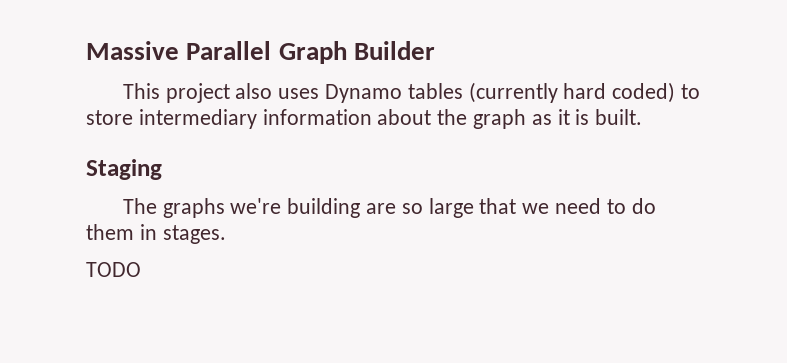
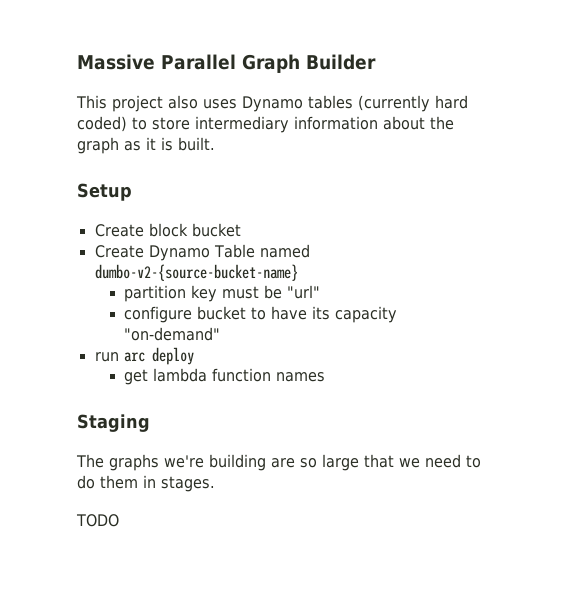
(643, 117) none -> [77,183,132,201] [94,223,241,237] [94,244,310,261] [94,264,298,281] [124,285,321,302] [124,306,398,323] [124,327,221,341] [94,347,194,365] [124,368,326,385] // Setup // Create block bucket // Create Dynamo Table named dumbo-v2-{source-bucket-name} // partition key must be "url" // configure bucket to have its capacity "on-demand" // run arc deploy // get lambda function names

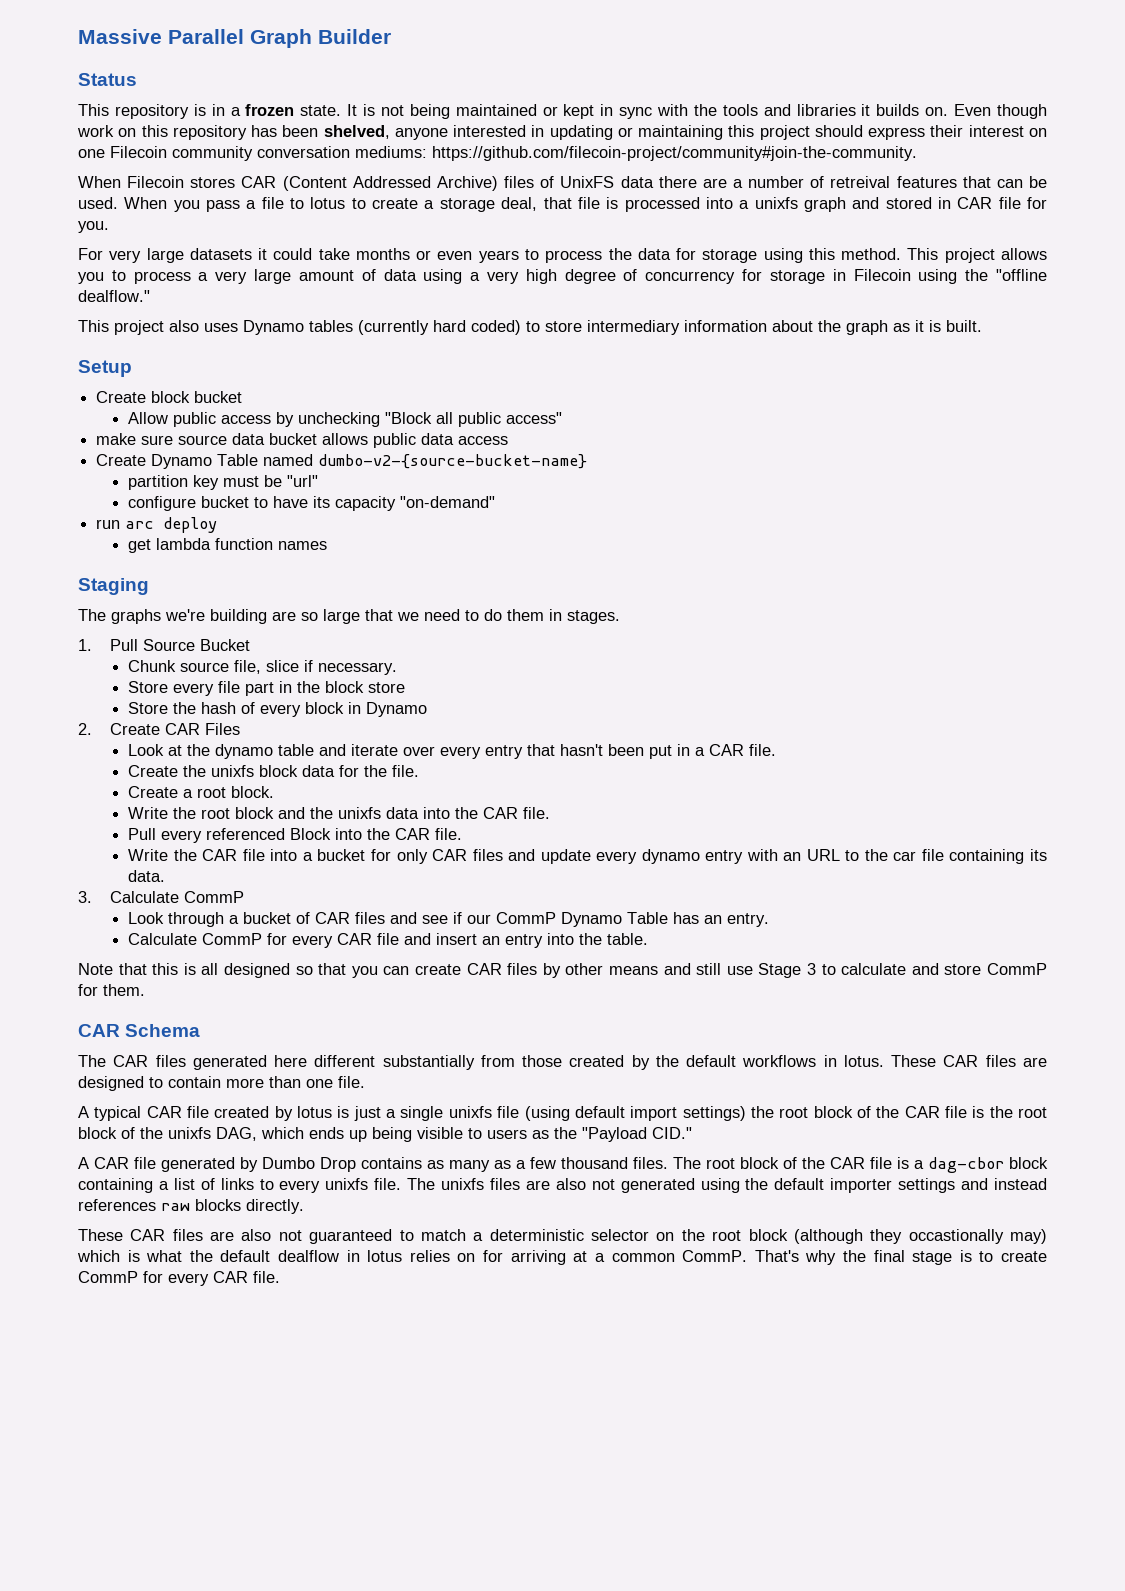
(376, 62) none -> [78,73,137,86] [78,104,1047,119] [77,125,1048,140] [78,146,917,161] [78,176,1047,191] [78,197,1047,212] [78,221,109,233] [78,248,1047,263] [78,269,1048,284] [78,290,150,302] // Status // This repository is in a frozen state. It is not being maintained or kept in sync with the tools and libraries it builds on. Even though work on this repository has been shelved, anyone interested in updating or maintaining this project should express their interest on one Filecoin community conversation mediums: https://github.com/filecoin-project/community#join-the-community. // When Filecoin stores CAR (Content Addressed Archive) files of UnixFS data there are a number of retreival features that can be used. When you pass a file to lotus to create a storage deal, that file is processed into a unixfs graph and stored in CAR file for you. // For very large datasets it could take months or even years to process the data for storage using this method. This project allows you to process a very large amount of data using a very high degree of concurrency for storage in Filecoin using the "offline dealflow."
(241, 230) none -> [128,412,563,427] [96,433,509,448] // Allow public access by unchecking "Block all public access" // make sure source data bucket allows public data access
[76,514,119,527] TODO -> [78,639,251,651] [128,660,398,675] [128,681,406,696] [128,702,428,717] [78,723,241,735] [128,744,777,759] [128,765,420,777] [128,786,275,798] [128,807,551,819] [128,828,463,843] [128,849,1047,864] [128,870,166,882] [78,891,245,903] [128,912,770,927] [128,933,649,948] [78,963,1048,978] [78,984,145,996] [78,1024,201,1037] [78,1055,1048,1070] [78,1076,365,1091] [78,1106,1047,1121] [78,1127,692,1142] [78,1157,1048,1173] [78,1178,1047,1193] [78,1199,304,1214] [78,1229,1047,1244] [77,1250,1047,1265] [78,1271,280,1286] 1. Pull Source Bucket // Chunk source file, slice if necessary. // Store every file part in the block store // Store the hash of every block in Dynamo // 2. Create CAR Files // Look at the dynamo table and iterate over every entry that hasn't been put in a CAR file. // Create the unixfs block data for the file. // Create a root block. // Write the root block and the unixfs data into the CAR file. // Pull every referenced Block into the CAR file. // Write the CAR file into a bucket for only CAR files and update every dynamo entry with an URL to the car file containing its data. // 3. Calculate CommP // Look through a bucket of CAR files and see if our CommP Dynamo Table has an entry. // Calculate CommP for every CAR file and insert an entry into the table. // Note that this is all designed so that you can create CAR files by other means and still use Stage 3 to calculate and store CommP for them. // CAR Schema // The CAR files generated here different substantially from those created by the default workflows in lotus. These CAR files are designed to contain more than one file. // A typical CAR file created by lotus is just a single unixfs file (using default import settings) the root block of the CAR file is the root block of the unixfs DAG, which ends up being visible to users as the "Payload CID." // A CAR file generated by Dumbo Drop contains as many as a few thousand files. The root block of the CAR file is a dag-cbor block containing a list of links to every unixfs file. The unixfs files are also not generated using the default importer settings and instead references raw blocks directly. // These CAR files are also not guaranteed to match a deterministic selector on the root block (although they occastionally may) which is what the default dealflow in lotus relies on for arriving at a common CommP. That's why the final stage is to create CommP for every CAR file.

